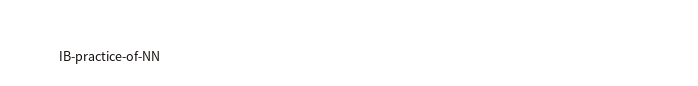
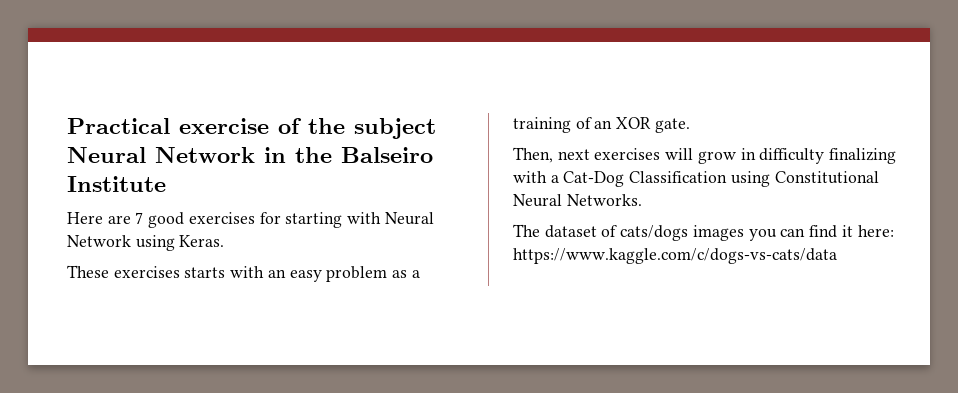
[59,51,160,64] IB-practice-of-NN -> [67,118,436,139] [67,147,433,163] [67,176,166,192] [67,212,434,228] [67,235,225,251] [67,265,420,282] [513,117,690,133] [513,147,897,164] [513,171,879,187] [513,194,642,207] [513,224,894,241] [513,248,837,264] Practical exercise of the subject Neural Network in the Balseiro Institute // Here are 7 good exercises for starting with Neural Network using Keras. // These exercises starts with an easy problem as a training of an XOR gate. // Then, next exercises will grow in difficulty finalizing with a Cat-Dog Classification using Constitutional Neural Networks. // The dataset of cats/dogs images you can find it here: https://www.kaggle.com/c/dogs-vs-cats/data

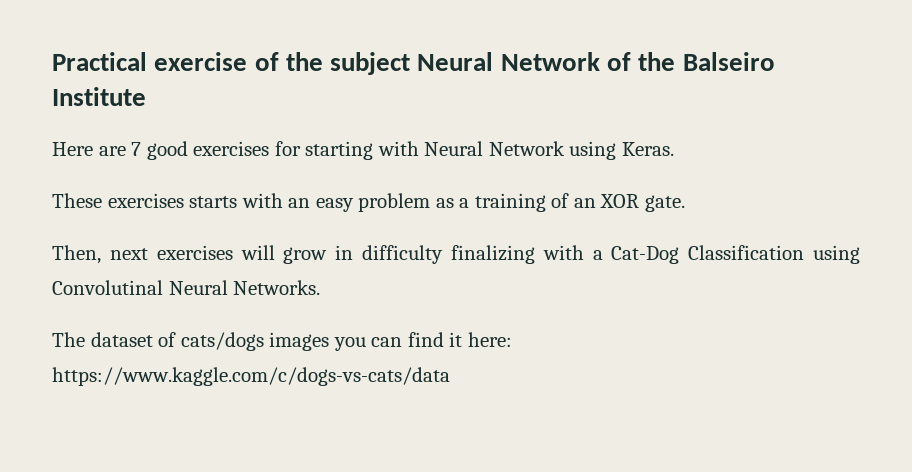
[264,147,286,163] in -> [607,52,632,71] of
[774,171,879,184] Constitutional -> [52,280,163,295] Convolutinal

